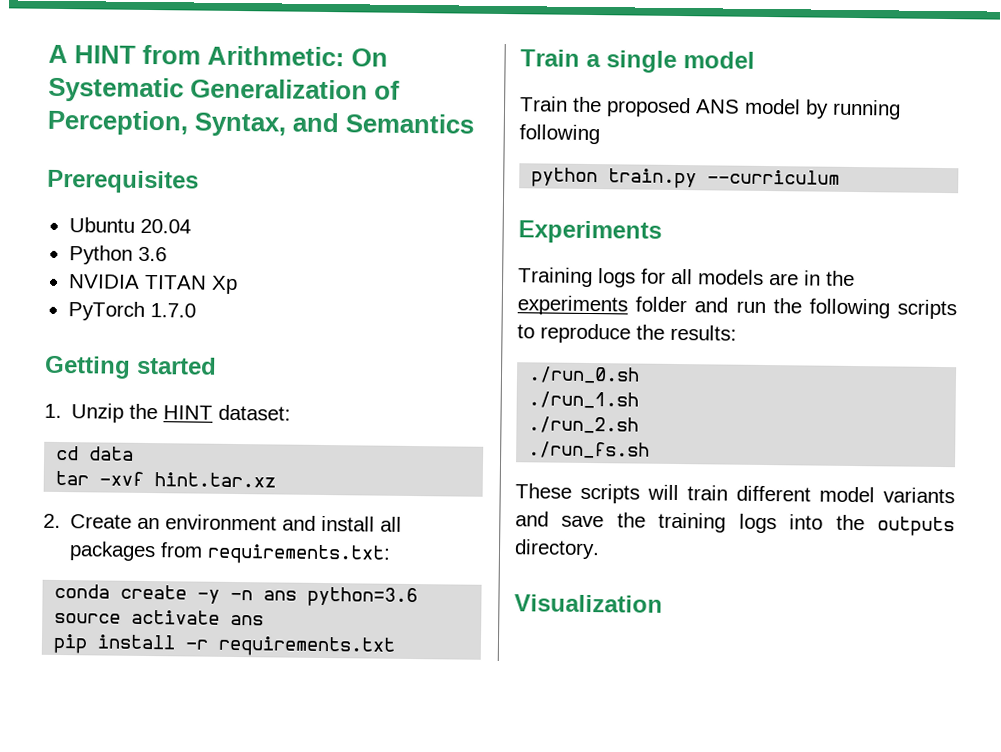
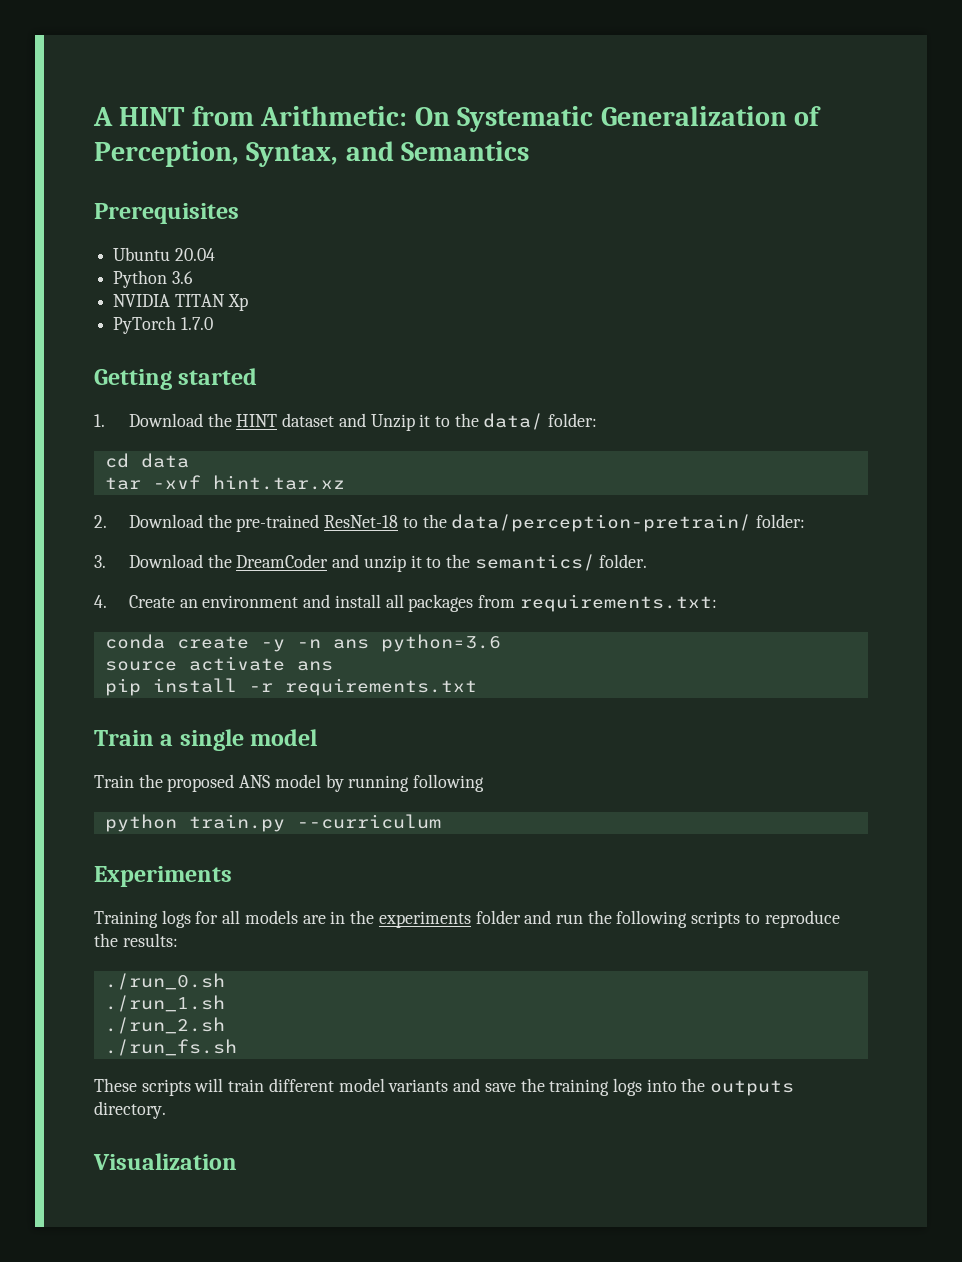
[71,403,125,423] Unzip -> [128,413,203,427] Download
[218,404,292,421] dataset: -> [282,413,598,431] dataset and Unzip it to the data/ folder:
(61, 521) none -> [128,514,806,532] [94,554,648,572] [94,595,107,608] Download the pre-trained ResNet-18 to the data/perception-pretrain/ folder: // 3. Download the DreamCoder and unzip it to the semantics/ folder. // 4.

